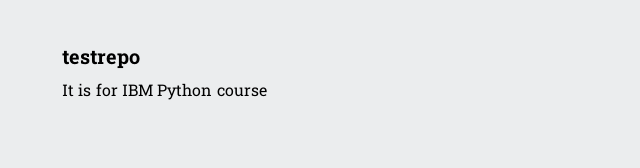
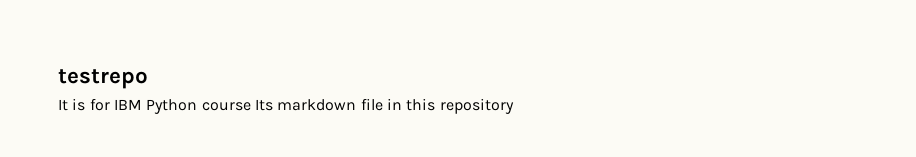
(267, 92) none -> [254,98,514,114] Its markdown file in this repository

